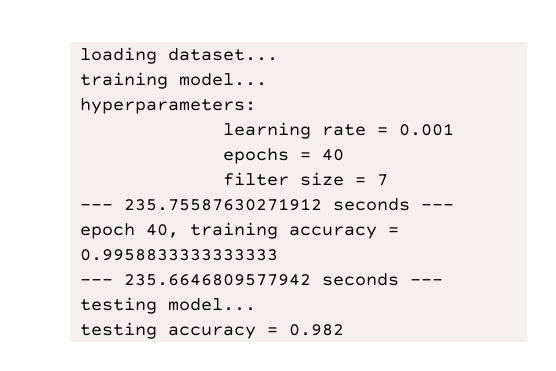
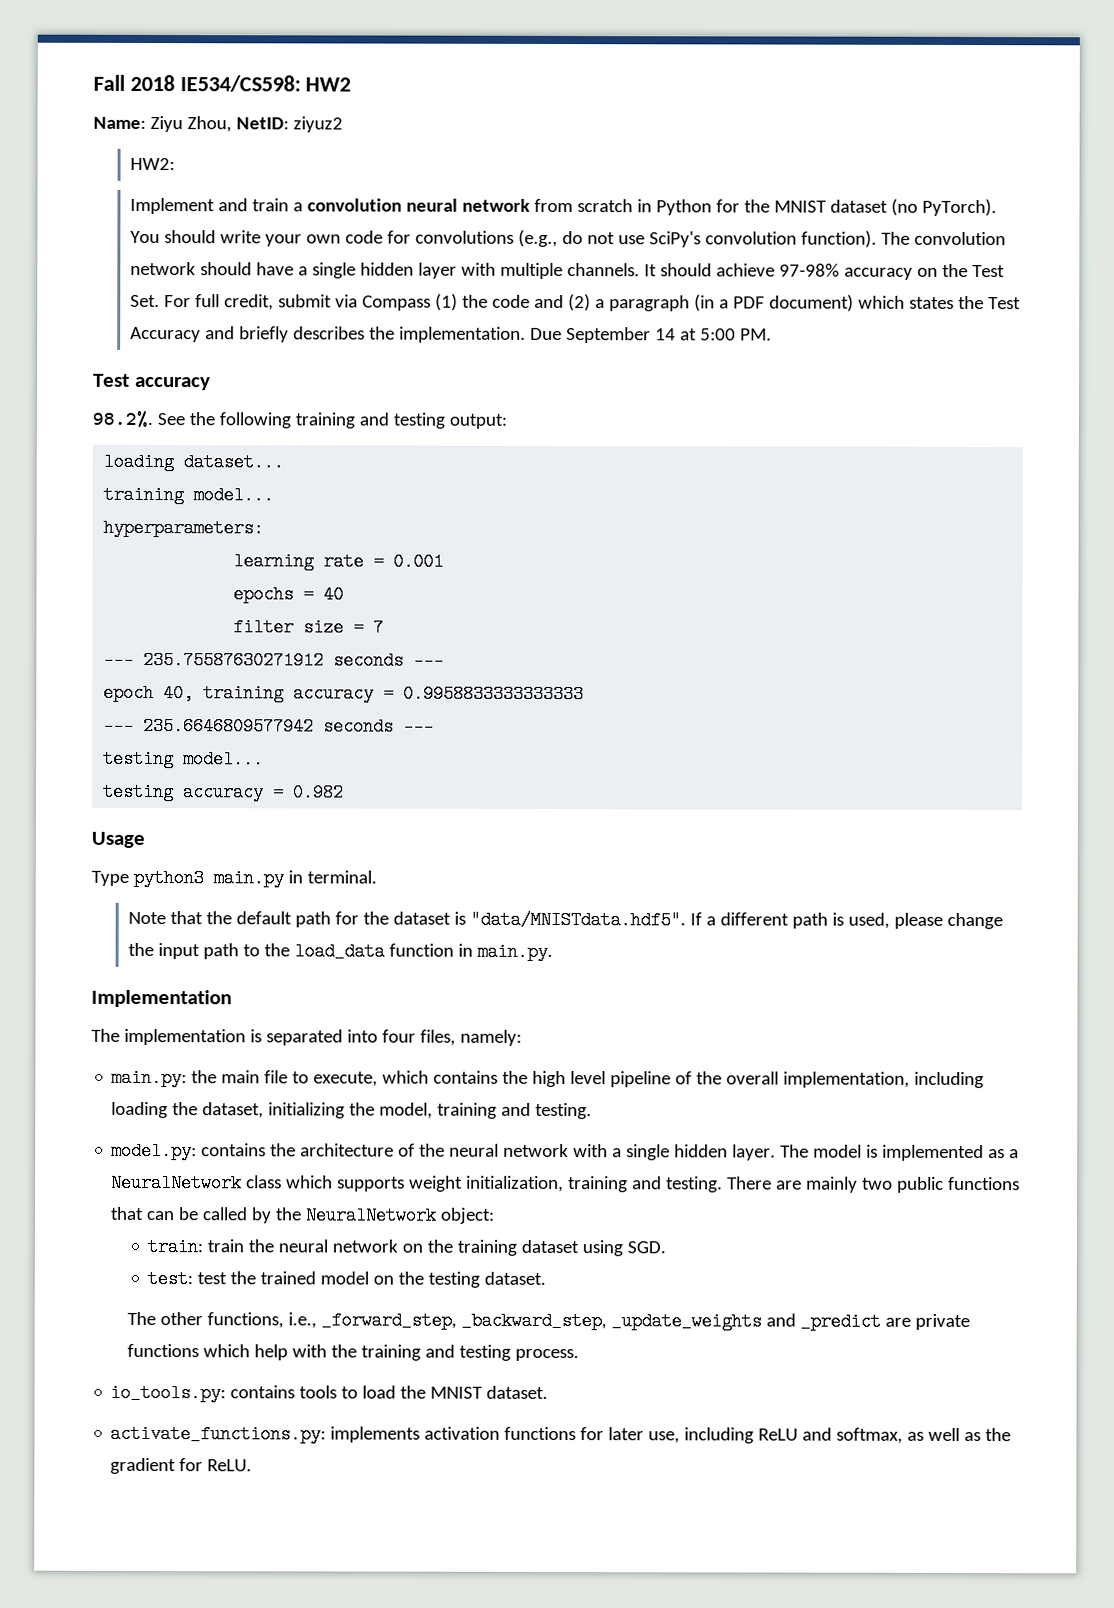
(80, 55) none -> [93,74,352,93] [93,116,343,133] [129,157,175,171] [129,197,997,217] [129,229,1006,248] [129,261,1005,280] [129,293,1021,312] [129,326,772,344] [93,373,211,391] [92,410,507,429] Fall 2018 IE534/CS598: HW2 // Name: Ziyu Zhou, NetID: ziyuz2 // HW2: // Implement and train a convolution neural network from scratch in Python for the MNIST dataset (no PyTorch). You should write your own code for convolutions (e.g., do not use SciPy's convolution function). The convolution network should have a single hidden layer with multiple channels. It should achieve 97-98% accuracy on the Test Set. For full credit, submit via Compass (1) the code and (2) a paragraph (in a PDF document) which states the Test Accuracy and briefly describes the implementation. Due September 14 at 5:00 PM. // Test accuracy // 98.2%. See the following training and testing output: //
(345, 330) none -> [91,831,145,848] [91,868,377,888] [127,910,1003,930] [127,942,553,961] [91,989,232,1008] [91,1028,522,1046] [111,1068,985,1089] [111,1101,593,1120] [111,1141,1020,1162] [111,1173,1021,1193] [110,1206,496,1225] [147,1238,667,1257] [147,1270,547,1289] [126,1311,970,1331] [126,1343,579,1362] [110,1383,549,1403] [110,1424,1012,1444] [110,1457,253,1475] // Usage // Type python3 main.py in terminal. // Note that the default path for the dataset is "data/MNISTdata.hdf5". If a different path is used, please change the input path to the load_data function in main.py. // Implementation // The implementation is separated into four files, namely: // main.py: the main file to execute, which contains the high level pipeline of the overall implementation, including loading the dataset, initializing the model, training and testing. // model.py: contains the architecture of the neural network with a single hidden layer. The model is implemented as a NeuralNetwork class which supports weight initialization, training and testing. There are mainly two public functions that can be called by the NeuralNetwork object: // train: train the neural network on the training dataset using SGD. // test: test the trained model on the testing dataset. // The other functions, i.e., _forward_step, _backward_step, _update_weights and _predict are private functions which help with the training and testing process. // io_tools.py: contains tools to load the MNIST dataset. // activate_functions.py: implements activation functions for later use, including ReLU and softmax, as well as the gradient for ReLU.

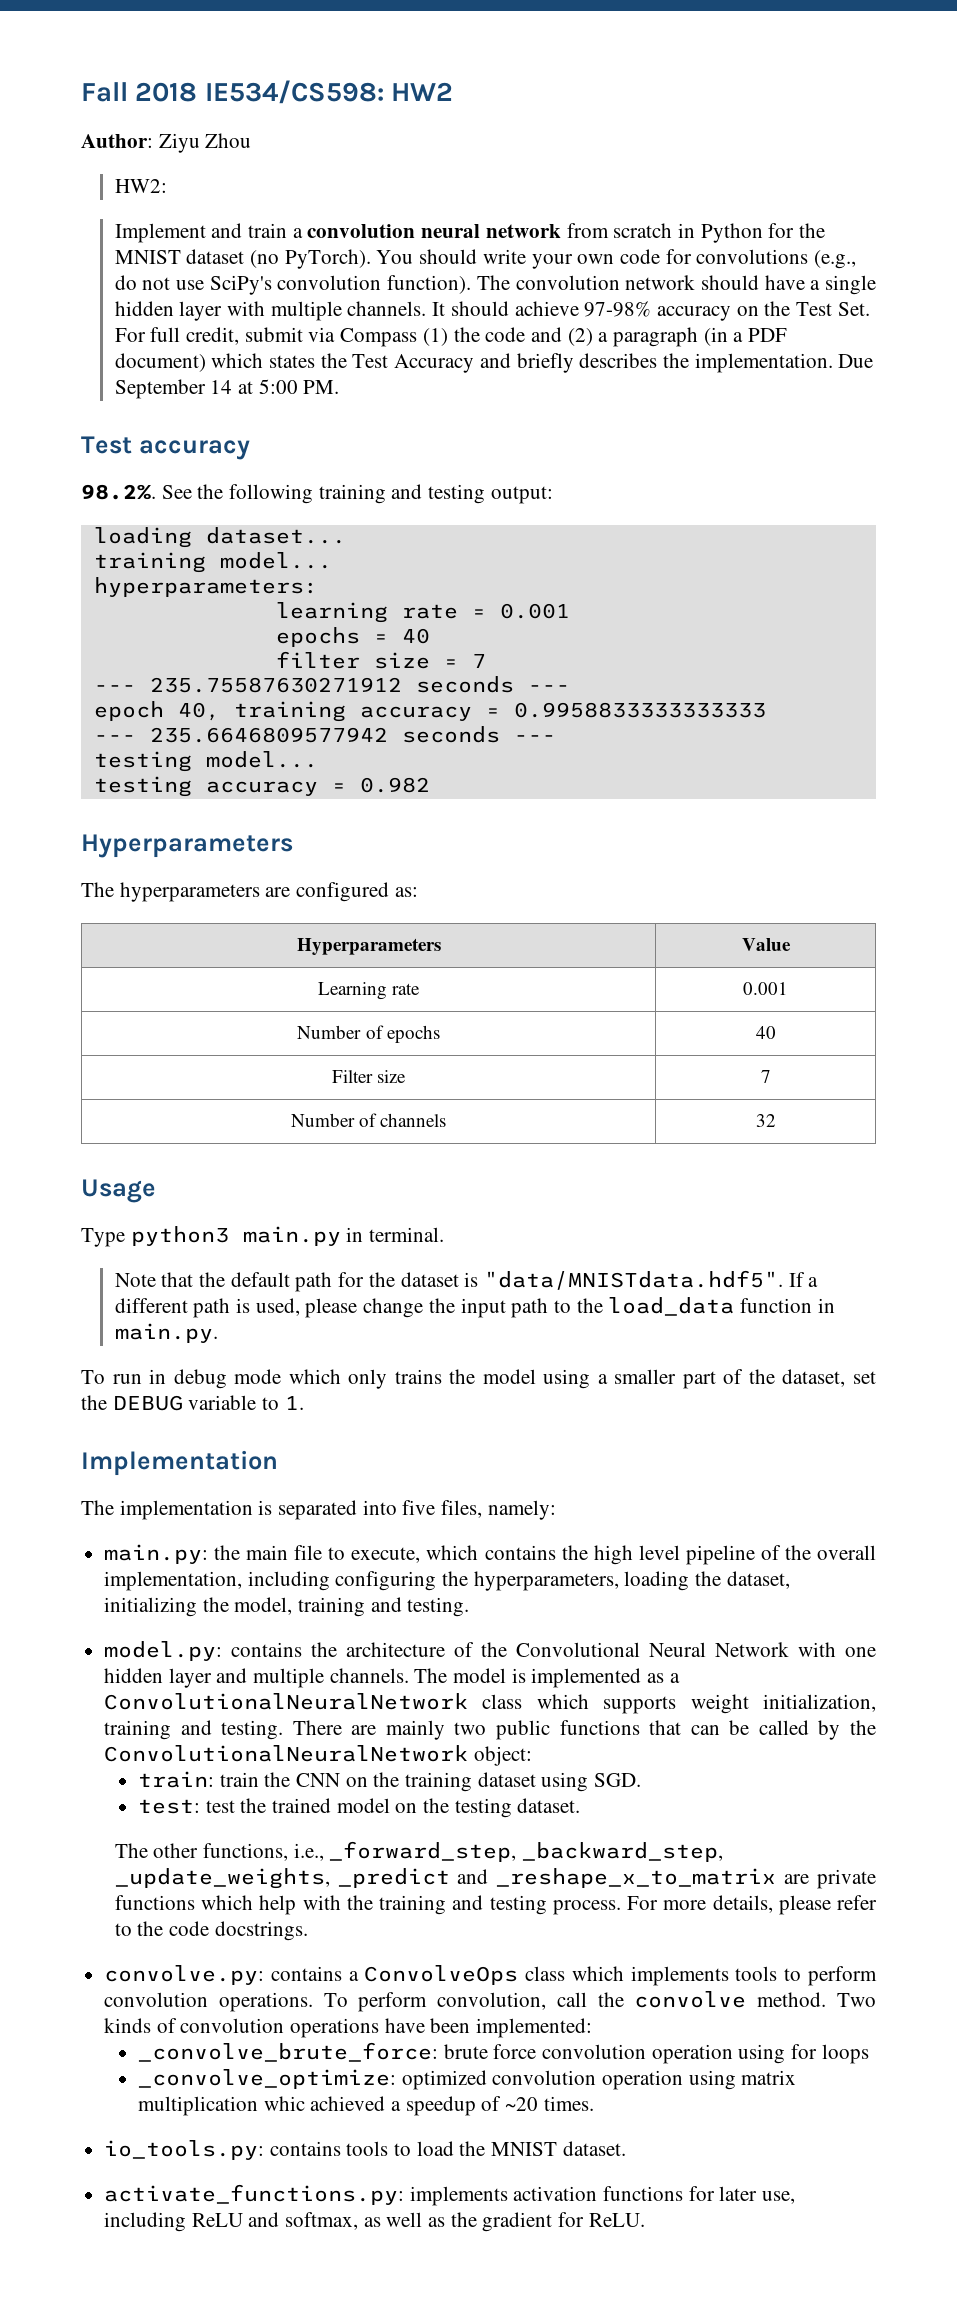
[93,116,343,133] Name: Ziyu Zhou, NetID: ziyuz2 -> [81,133,252,153] Author: Ziyu Zhou
(345, 792) none -> [81,834,293,858] [81,882,418,902] [296,938,441,955] [741,938,791,951] [317,982,421,1000] [742,982,788,995] [297,1025,440,1043] [755,1026,776,1039] [331,1070,407,1083] [760,1070,771,1083] [290,1113,447,1127] [755,1114,776,1127] // Hyperparameters // The hyperparameters are configured as: // Hyperparameters | Value // Learning rate | 0.001 // Number of epochs | 40 // Filter size | 7 // Number of channels | 32
(553, 951) none -> [81,1369,876,1389] [81,1395,304,1411] // To run in debug mode which only trains the model using a smaller part of the dataset, set the DEBUG variable to 1.
[381,1029,416,1043] four -> [402,1500,436,1515] five
(985, 1080) none -> [335,1571,619,1591] configuring the hyperparameters,
[449,1143,777,1161] neural network with a single hidden layer. -> [516,1642,876,1657] [104,1668,409,1688] Convolutional Neural Network with one hidden layer and multiple channels.
[111,1173,243,1193] NeuralNetwork -> [104,1693,469,1710] ConvolutionalNeuralNetwork
[305,1206,438,1225] NeuralNetwork -> [104,1745,469,1762] ConvolutionalNeuralNetwork
[278,1239,399,1253] neural network -> [295,1773,340,1787] CNN
[610,1312,881,1331] _update_weights and _predict -> [114,1868,777,1889] _update_weights, _predict and _reshape_x_to_matrix
(579, 1355) none -> [627,1895,877,1915] [114,1921,308,1941] [104,1965,877,1986] [104,1991,876,2012] [104,2018,593,2038] [137,2042,869,2064] [137,2069,797,2090] [137,2096,594,2116] For more details, please refer to the code docstrings. // convolve.py: contains a ConvolveOps class which implements tools to perform convolution operations. To perform convolution, call the convolve method. Two kinds of convolution operations have been implemented: // _convolve_brute_force: brute force convolution operation using for loops // _convolve_optimize: optimized convolution operation using matrix multiplication whic achieved a speedup of ~20 times.

